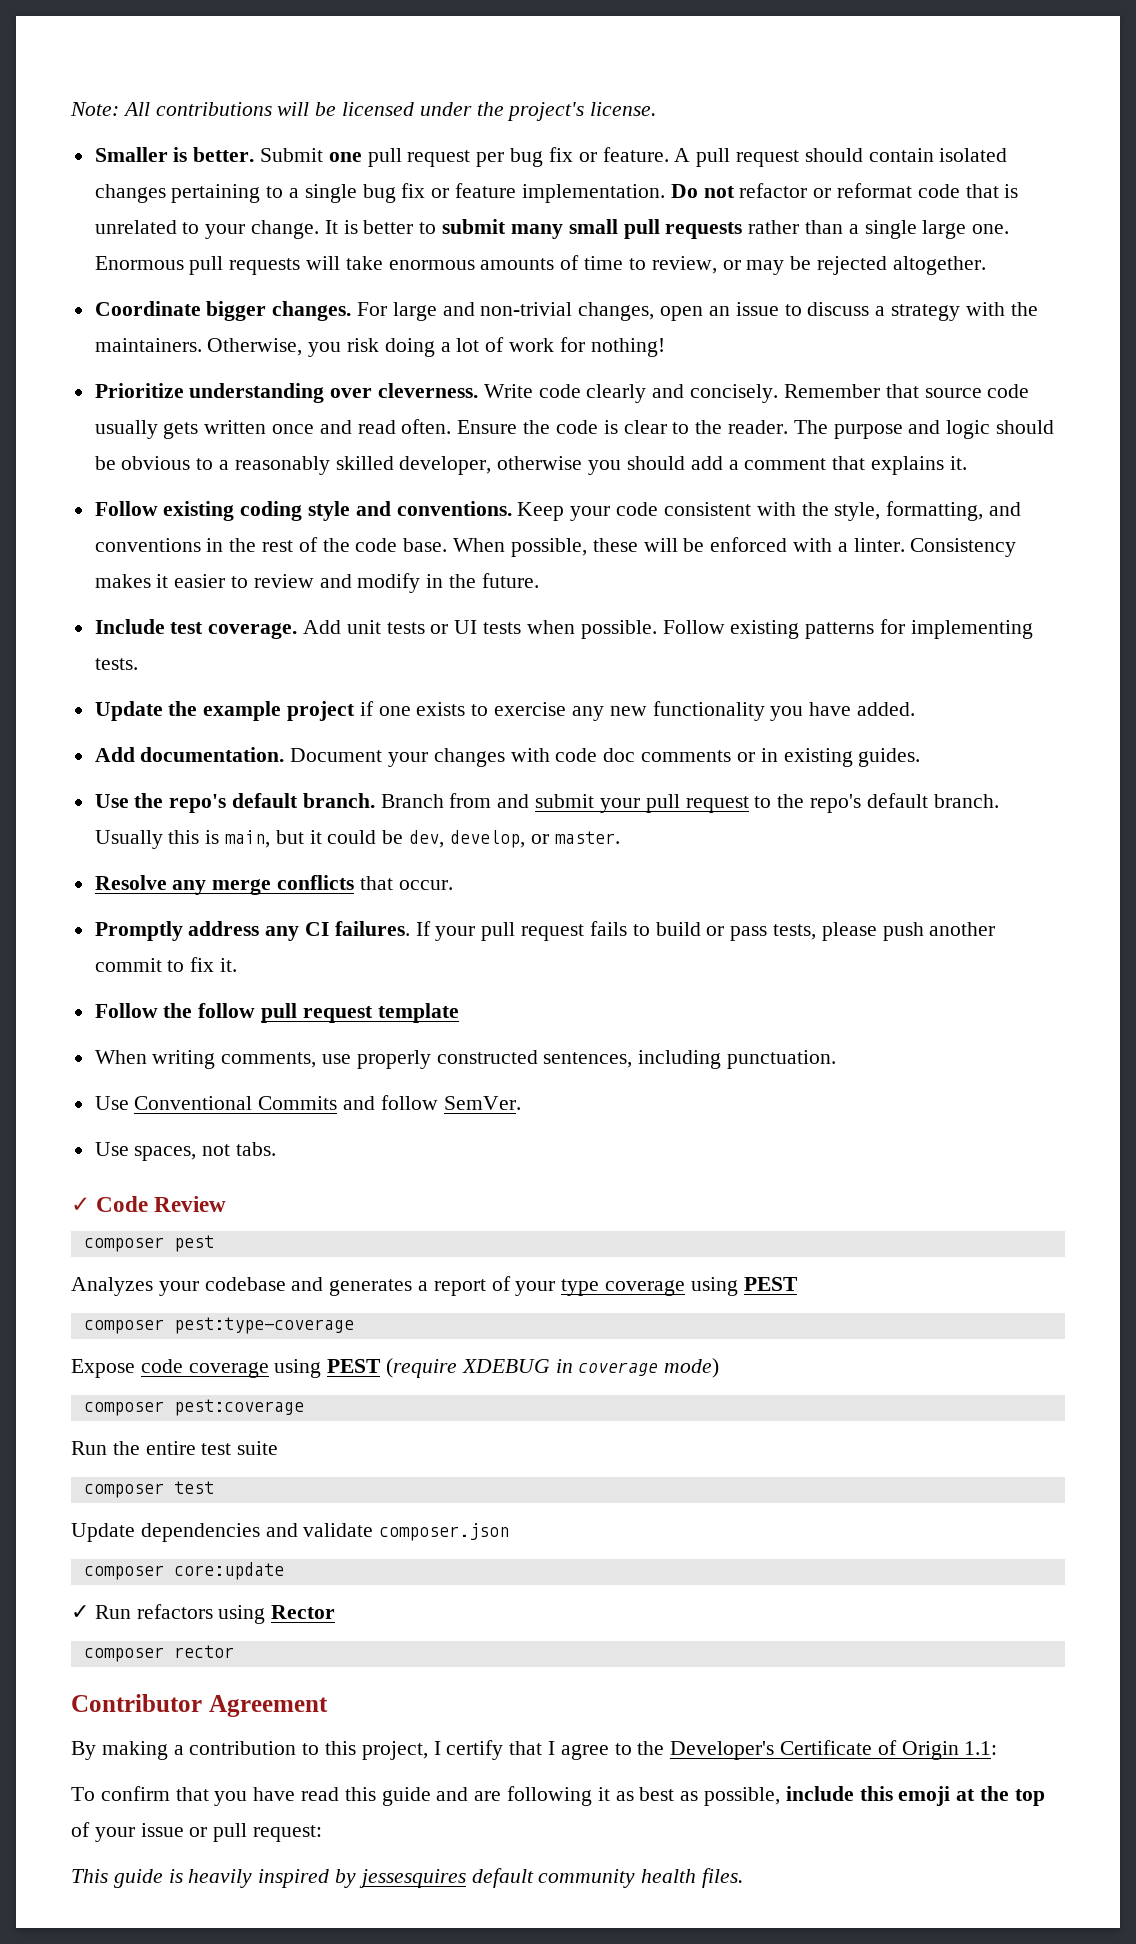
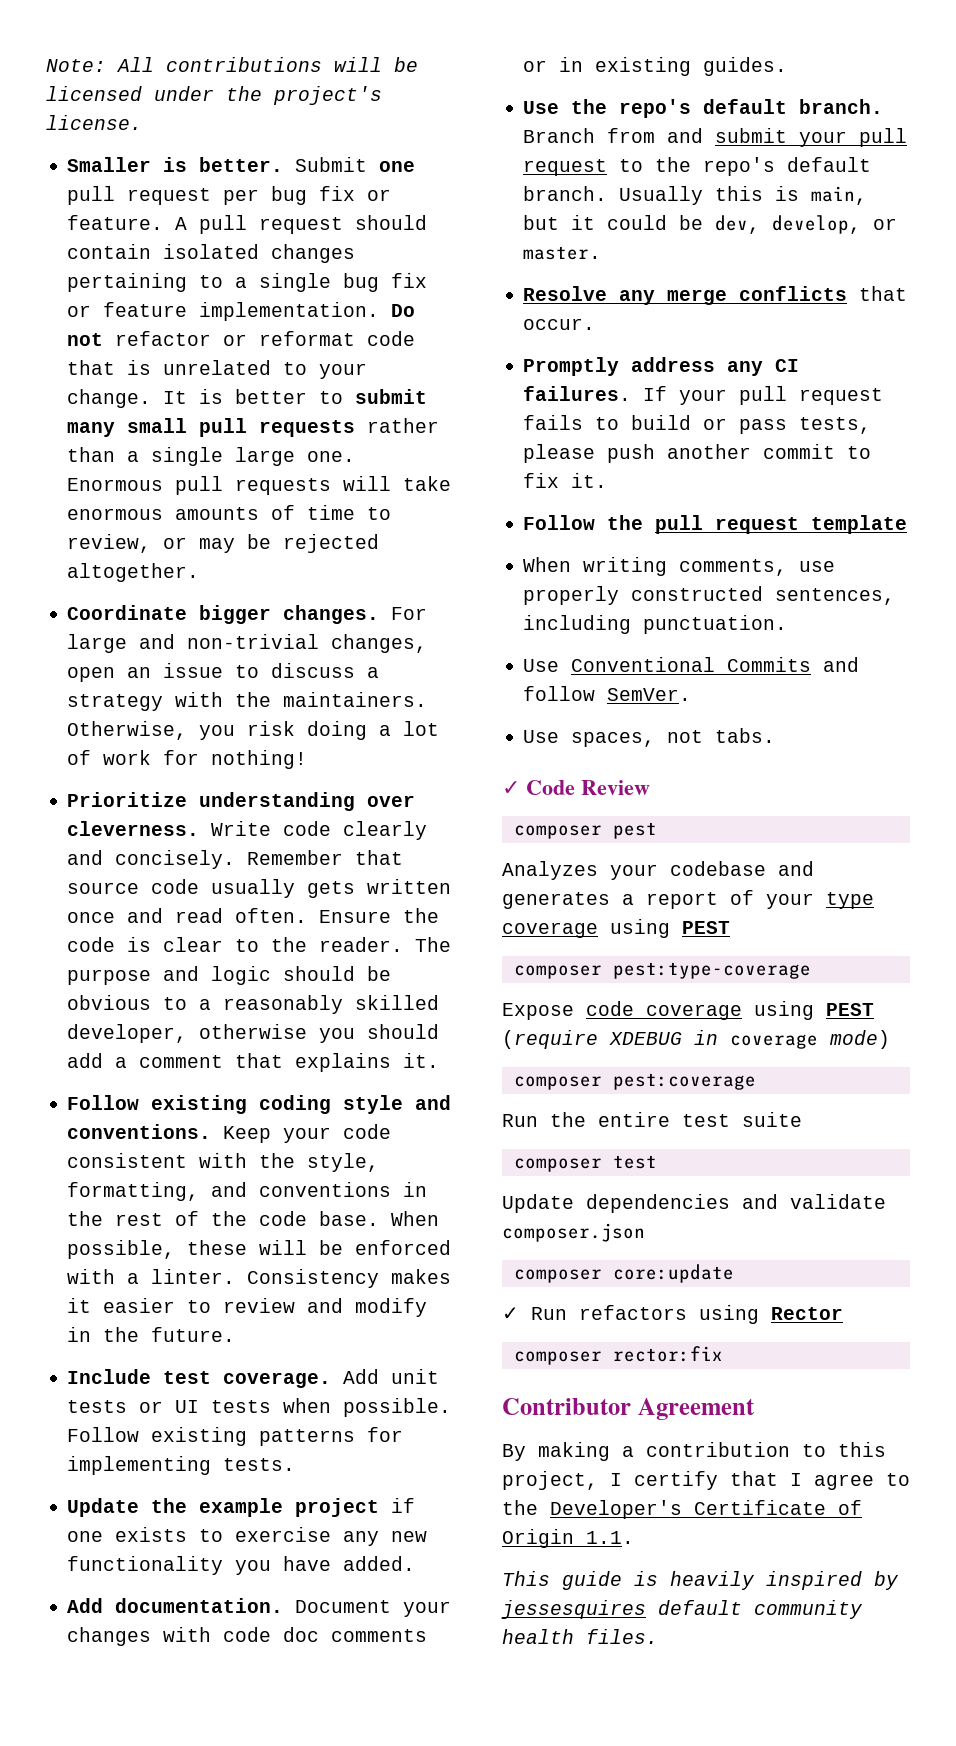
[198,1003,256,1018] follow -> (644, 522) none
[173,1645,234,1658] rector -> [612,1346,723,1362] rector:fix
[964,1741,998,1755] [71,1786,1045,1806] [71,1822,323,1842] 1.1: // To confirm that you have read this guide and are following it as best as possible, include this emoji at the top of your issue or pull request: -> [586,1531,634,1544] 1.1.

